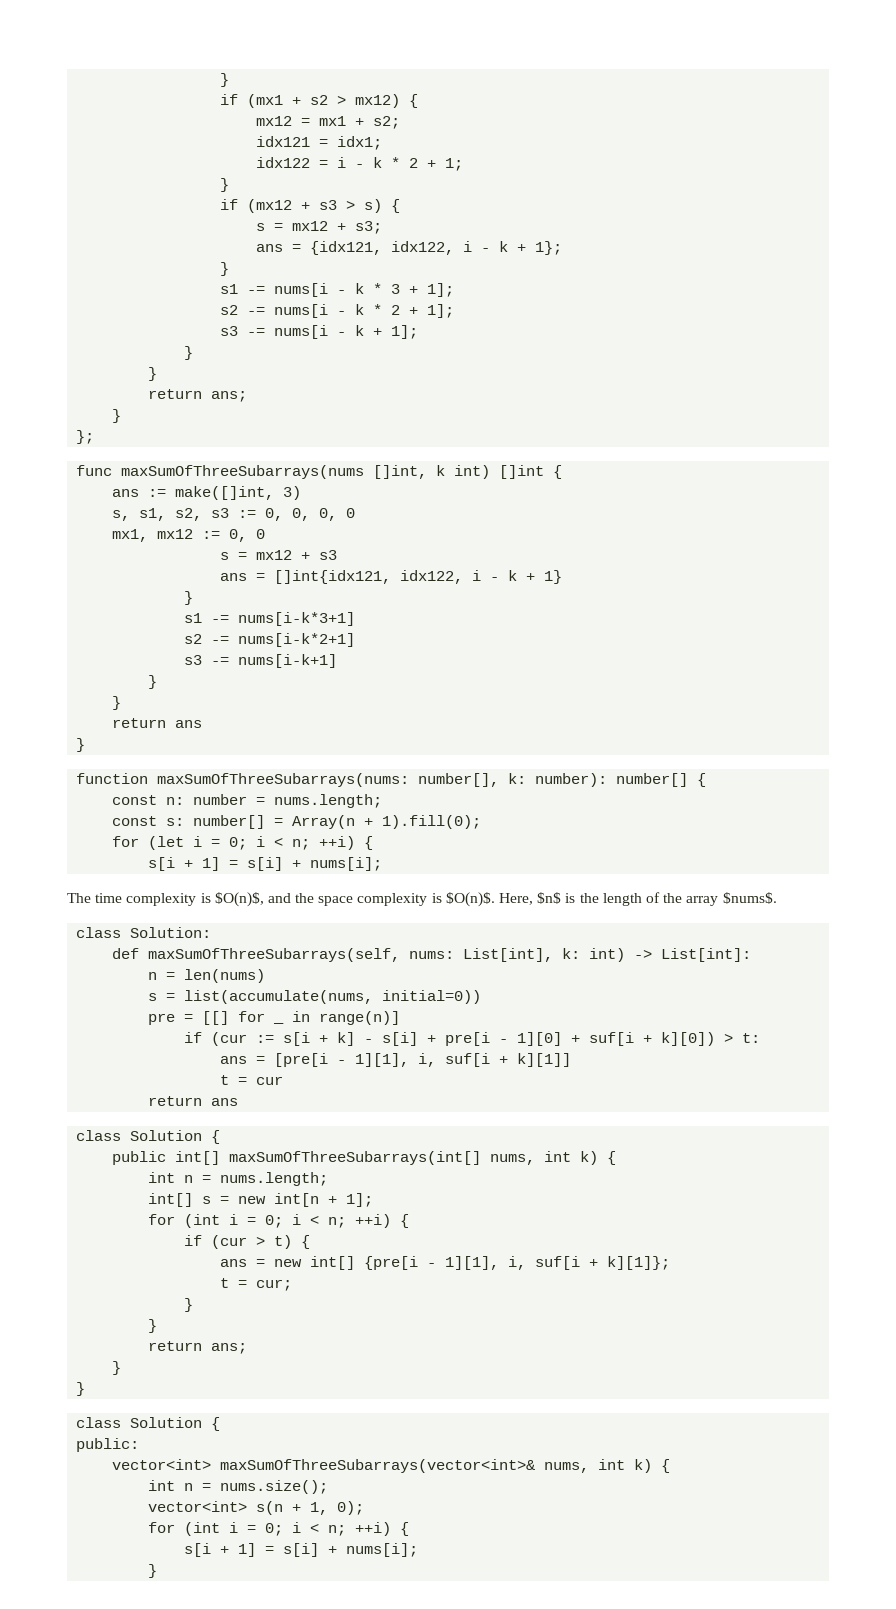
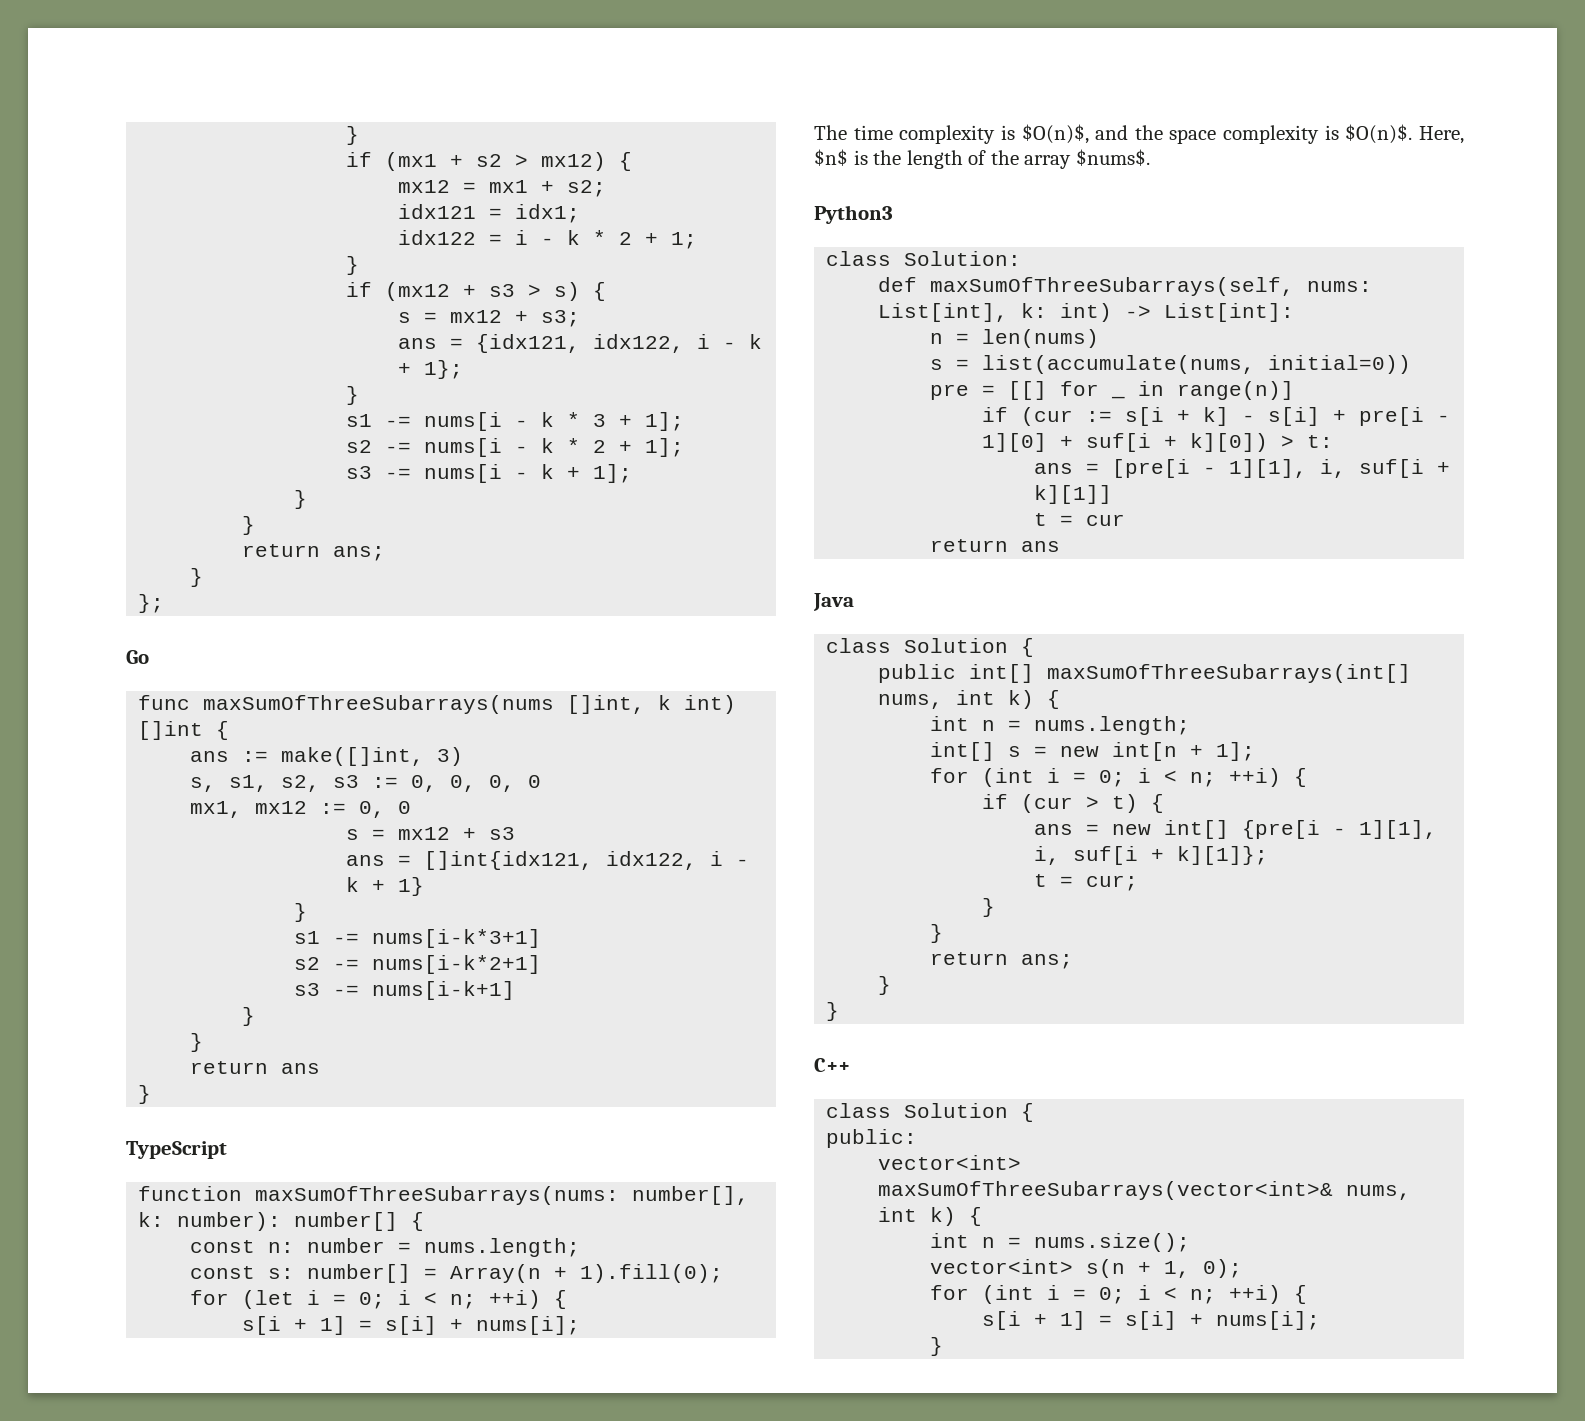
(95, 437) none -> [126,650,149,664] // Go
(86, 745) none -> [126,1141,227,1159] // TypeScript
(777, 898) none -> [814,205,893,224] // Python3
(239, 1102) none -> [813,593,854,611] // Java
(86, 1389) none -> [814,1058,850,1072] // C++

